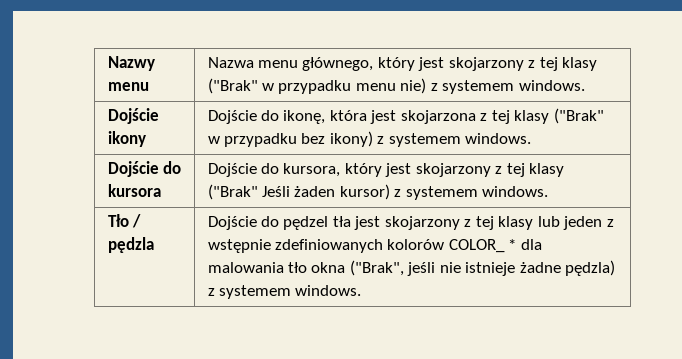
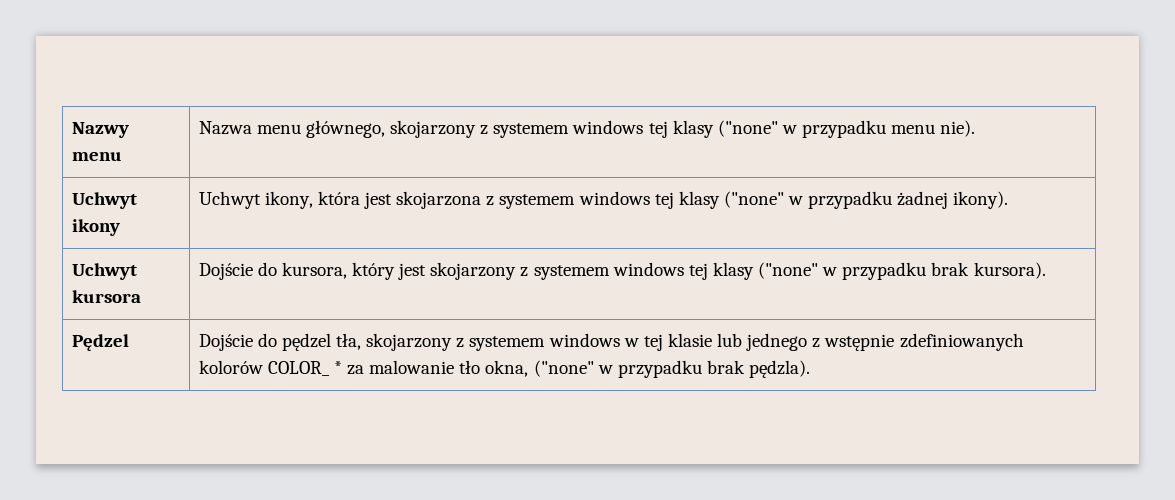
[377,57,598,71] [207,78,258,94] który jest skojarzony z tej klasy ("Brak" -> [390,120,778,138] skojarzony z systemem windows tej klasy ("none"
[400,78,585,94] [107,108,159,124] [107,131,146,147] [207,110,326,124] nie) z systemem windows. // Dojście ikony | Dojście do ikonę, -> [940,120,976,137] [71,192,137,209] [71,219,120,236] [198,191,313,209] nie). // Uchwyt ikony | Uchwyt ikony,
[491,108,604,124] [207,131,532,147] [107,161,182,177] tej klasy ("Brak" w przypadku bez ikony) z systemem windows. // Dojście do -> [499,191,1009,209] [71,263,137,280] systemem windows tej klasy ("none" w przypadku żadnej ikony). // Uchwyt
[506,163,565,177] [207,184,549,200] [107,214,142,228] [107,237,154,253] [207,216,603,230] tej klasy ("Brak" Jeśli żaden kursor) z systemem windows. // Tło / pędzla | Dojście do pędzel tła jest skojarzony z tej klasy lub jeden -> [533,262,1046,280] [71,334,129,351] [198,333,808,351] systemem windows tej klasy ("none" w przypadku brak kursora). // Pędzel | Dojście do pędzel tła, skojarzony z systemem windows w tej klasie lub jednego
[520,239,542,250] [207,260,616,276] [207,285,362,299] dla malowania tło okna ("Brak", jeśli nie istnieje żadne pędzla) z systemem windows. -> [347,360,811,378] za malowanie tło okna, ("none" w przypadku brak pędzla).

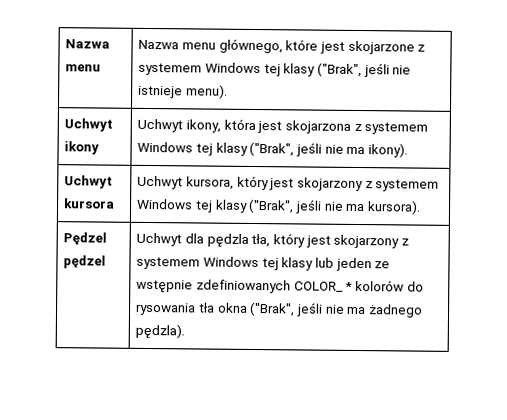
[71,122,129,138] Nazwy -> [65,39,111,49] Nazwa
[390,120,976,138] skojarzony z systemem windows tej klasy ("none" w przypadku menu nie). -> [285,39,426,55] [138,62,412,78] [138,84,229,99] które jest skojarzone z systemem Windows tej klasy ("Brak", jeśli nie istnieje menu).
[578,191,949,209] windows tej klasy ("none" w przypadku żadnej -> [137,141,366,157] Windows tej klasy ("Brak", jeśli nie ma
[198,262,277,280] Dojście do -> [137,175,184,190] Uchwyt
[612,262,1046,280] [71,334,129,351] [198,333,821,351] windows tej klasy ("none" w przypadku brak kursora). // Pędzel | Dojście do pędzel tła, skojarzony z systemem windows w tej klasie lub jednego z -> [137,198,421,215] [63,232,108,246] [63,255,107,269] [136,232,409,249] [136,256,391,272] Windows tej klasy ("Brak", jeśli nie ma kursora). // Pędzel pędzel | Uchwyt dla pędzla tła, który jest skojarzony z systemem Windows tej klasy lub jeden ze
[198,360,263,374] kolorów -> (292, 286) none
[347,360,745,378] za malowanie tło okna, ("none" w przypadku brak -> [354,279,424,292] [135,301,423,318] kolorów do rysowania tła okna ("Brak", jeśli nie ma żadnego

